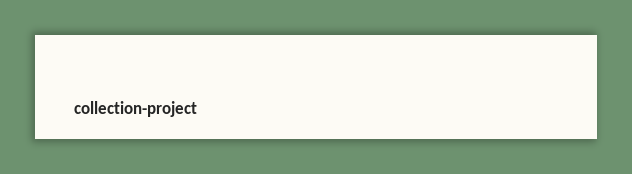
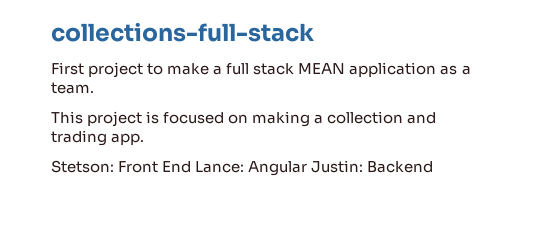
[74,101,197,117] collection-project -> [51,22,314,42] [51,62,471,78] [51,82,94,94] [51,111,437,127] [51,130,145,146] [51,160,434,176] collections-full-stack // First project to make a full stack MEAN application as a team. // This project is focused on making a collection and trading app. // Stetson: Front End Lance: Angular Justin: Backend

